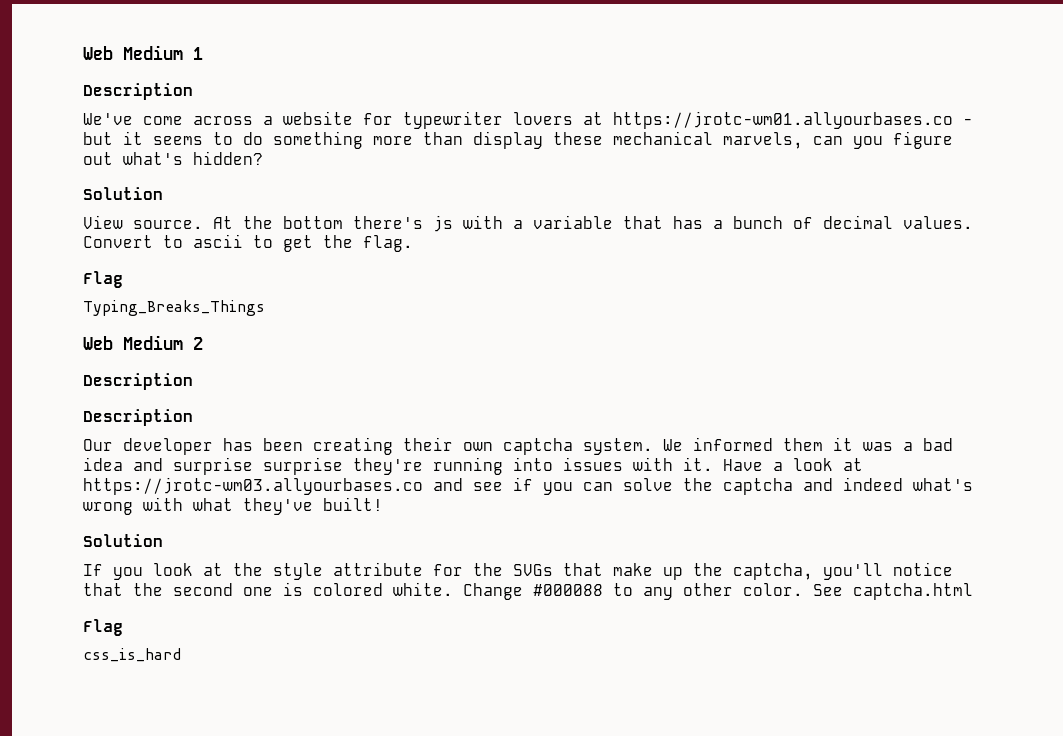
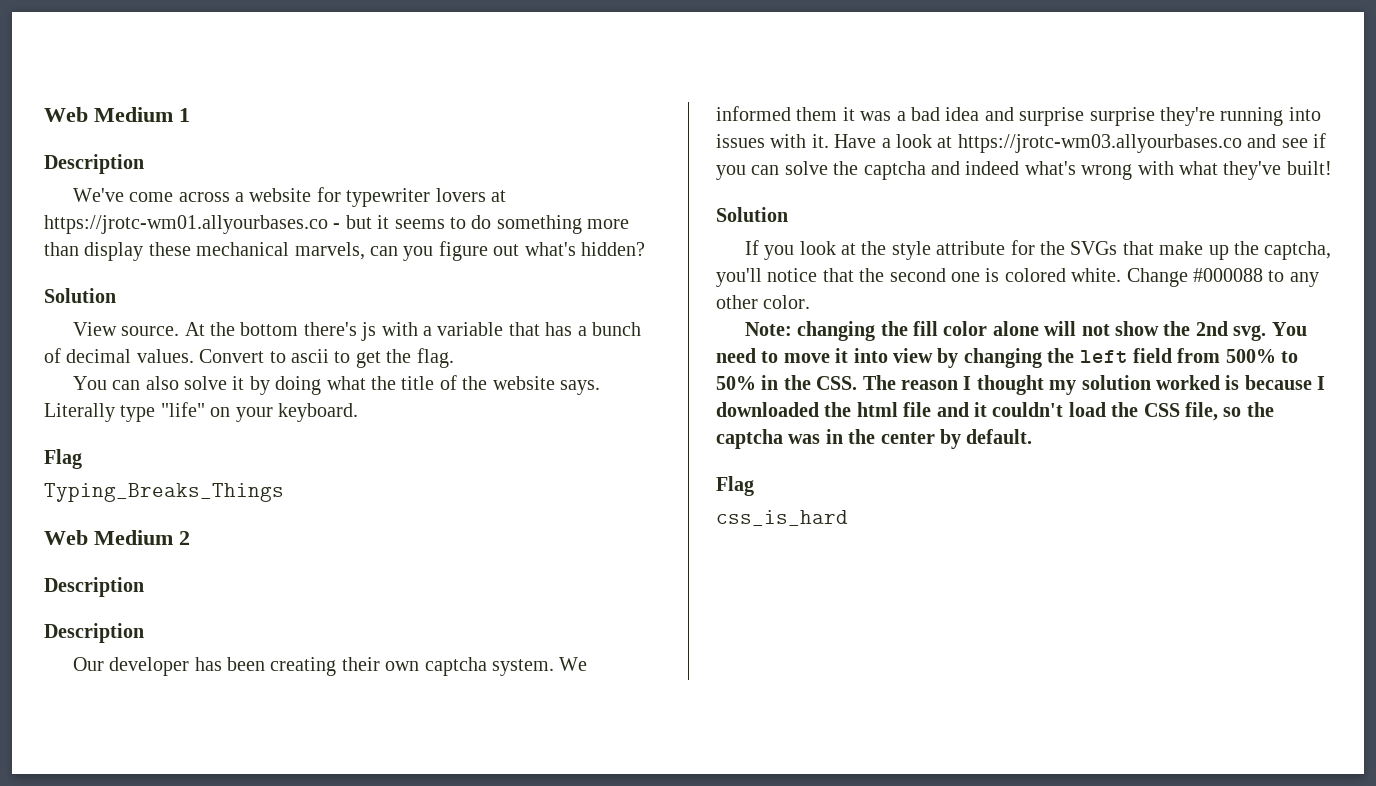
(413, 243) none -> [72,375,600,395] [44,402,358,422] // You can also solve it by doing what the title of the website says. Literally type "life" on your keyboard.
[813,583,973,600] See captcha.html -> [744,321,1307,341] [716,348,1299,368] [716,375,1326,395] [716,402,1274,421] [716,429,1033,449] // Note: changing the fill color alone will not show the 2nd svg. You need to move it into view by changing the left field from 500% to 50% in the CSS. The reason I thought my solution worked is because I downloaded the html file and it couldn't load the CSS file, so the captcha was in the center by default.

